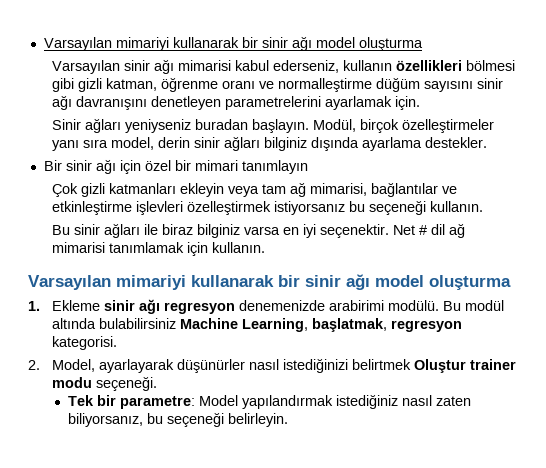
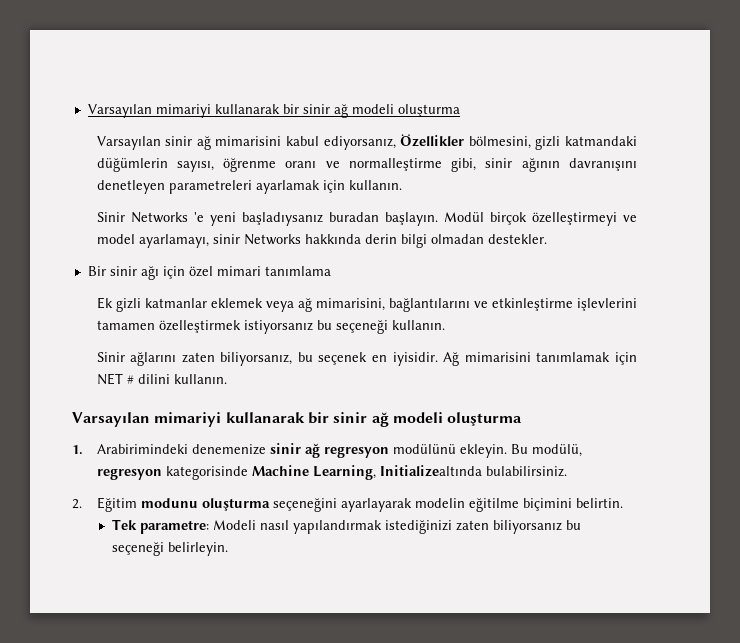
[43,36,355,51] Varsayılan mimariyi kullanarak bir sinir ağı model -> [87,104,394,118] Varsayılan mimariyi kullanarak bir sinir ağ modeli
[154,59,516,74] [52,77,504,92] [52,95,421,110] [52,118,495,133] [52,136,423,151] ağı mimarisi kabul ederseniz, kullanın özellikleri bölmesi gibi gizli katman, öğrenme oranı ve normalleştirme düğüm sayısını sinir ağı davranışını denetleyen parametrelerini ayarlamak için. // Sinir ağları yeniyseniz buradan başlayın. Modül, birçok özelleştirmeler yanı sıra model, derin sinir ağları bilginiz dışında ayarlama -> [196,134,637,150] [96,158,638,172] [96,180,402,194] [96,212,638,226] [96,234,484,248] ağ mimarisini kabul ediyorsanız, Özellikler bölmesini, gizli katmandaki düğümlerin sayısı, öğrenme oranı ve normalleştirme gibi, sinir ağının davranışını denetleyen parametreleri ayarlamak için kullanın. // Sinir Networks 'e yeni başladıysanız buradan başlayın. Modül birçok özelleştirmeyi ve model ayarlamayı, sinir Networks hakkında derin bilgi olmadan
[174,160,308,174] [52,182,458,197] [52,201,184,215] bir mimari tanımlayın // Çok gizli katmanları ekleyin veya tam ağ mimarisi, bağlantılar ve etkinleştirme işlevleri -> [216,266,331,276] [96,297,638,312] [96,320,155,330] mimari tanımlama // Ek gizli katmanlar eklemek veya ağ mimarisini, bağlantılarını ve etkinleştirme işlevlerini tamamen
[52,223,466,238] [52,242,209,256] Bu sinir ağları ile biraz bilginiz varsa en iyi seçenektir. Net # dil ağ mimarisi tanımlamak için -> [96,352,638,366] [96,373,170,385] Sinir ağlarını zaten biliyorsanız, bu seçenek en iyisidir. Ağ mimarisini tanımlamak için NET # dilini
[346,274,424,290] ağı model -> [371,412,443,427] ağ modeli
[52,299,505,314] [52,318,463,332] [52,336,118,350] [28,358,517,373] [52,376,158,391] [68,394,472,409] [68,413,144,427] Ekleme sinir ağı regresyon denemenizde arabirimi modülü. Bu modül altında bulabilirsiniz Machine Learning, başlatmak, regresyon kategorisi. // 2. Model, ayarlayarak düşünürler nasıl istediğinizi belirtmek Oluştur trainer modu seçeneği. // Tek bir parametre: Model yapılandırmak istediğiniz nasıl zaten biliyorsanız, -> [96,443,582,458] [96,465,567,480] [72,497,623,512] [112,519,563,534] Arabirimindeki denemenize sinir ağ regresyon modülünü ekleyin. Bu modülü, regresyon kategorisinde Machine Learning, Initializealtında bulabilirsiniz. // 2. Eğitim modunu oluşturma seçeneğini ayarlayarak modelin eğitilme biçimini belirtin. // Tek parametre: Modeli nasıl yapılandırmak istediğinizi zaten biliyorsanız

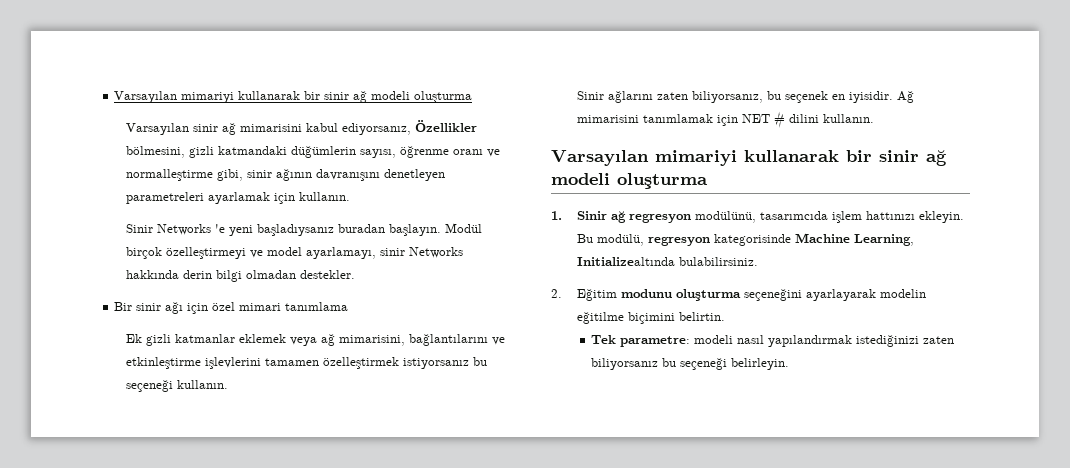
[96,443,456,458] Arabirimindeki denemenize sinir ağ regresyon modülünü -> [576,211,915,223] Sinir ağ regresyon modülünü, tasarımcıda işlem hattınızı
[213,520,257,530] Modeli -> [694,335,734,344] modeli

